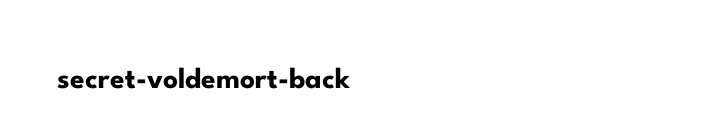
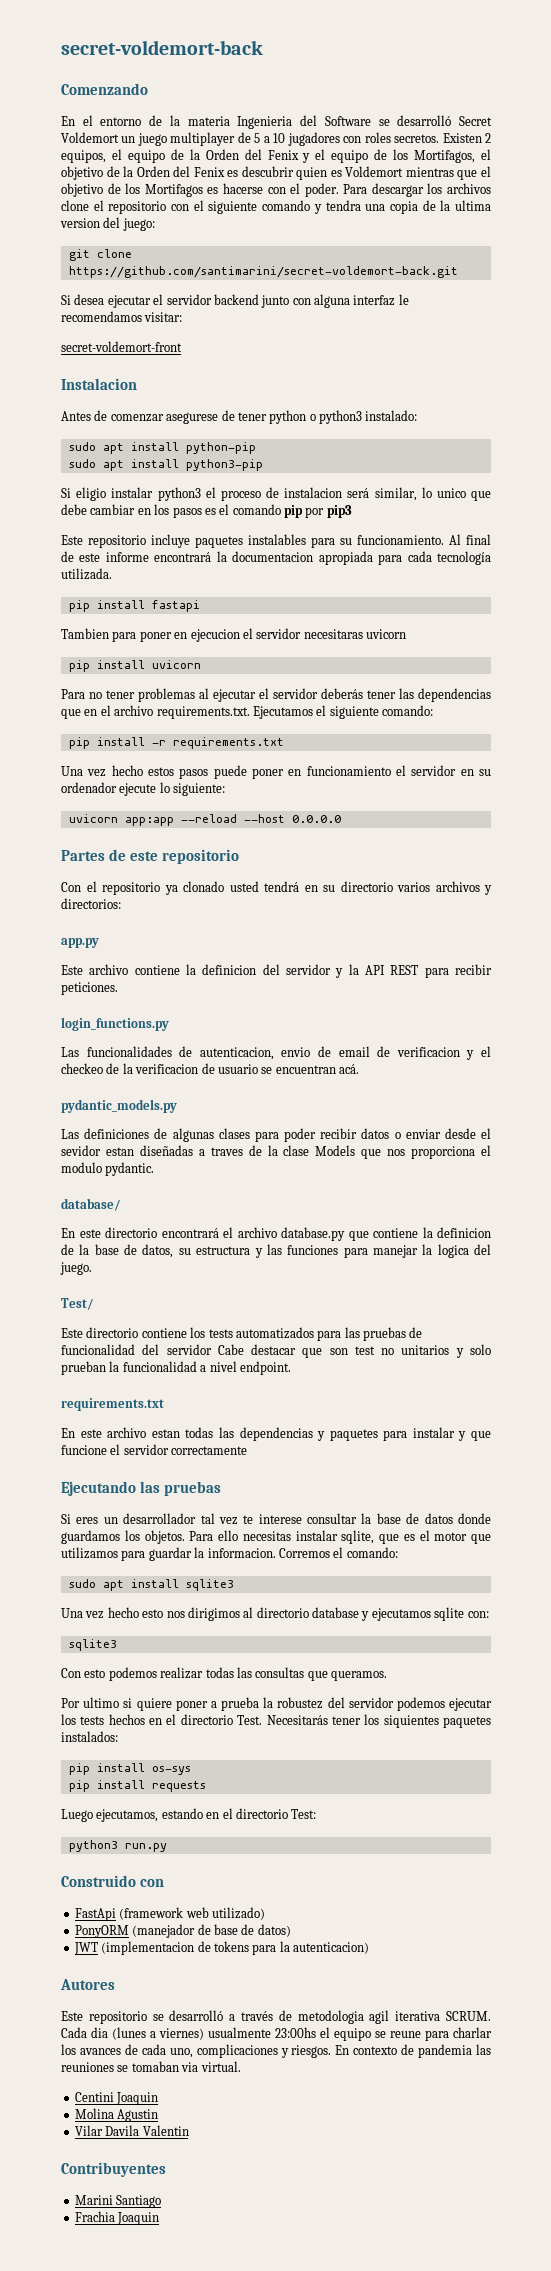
(351, 78) none -> [61,83,148,95] [61,115,493,129] [61,132,491,146] [61,149,491,163] [61,166,492,180] [61,183,491,197] [61,200,491,214] [60,217,155,231] [68,249,132,261] [68,266,458,278] [61,294,409,308] [61,311,183,322] [61,341,182,352] [61,378,137,390] [61,410,418,424] [68,442,256,454] [68,459,263,471] [61,487,492,501] [61,504,352,518] [61,534,491,548] [61,551,492,565] [61,568,112,580] [68,600,200,612] [61,628,406,642] [68,660,201,672] [61,688,491,702] [61,705,433,719] [68,737,284,749] [61,765,491,779] [61,782,226,796] [68,814,341,826] [61,849,239,864] [61,881,492,895] [61,898,121,909] [61,938,99,948] [61,964,492,978] [61,982,118,995] [61,1017,169,1031] [61,1046,492,1060] [61,1063,359,1074] [61,1099,177,1113] [61,1128,492,1142] [61,1145,491,1159] [61,1162,155,1176] [61,1198,121,1211] [61,1227,491,1241] [61,1244,491,1258] [60,1262,92,1275] [61,1298,94,1310] [61,1327,423,1341] [61,1344,491,1358] [61,1361,291,1375] [61,1398,164,1411] [61,1427,491,1441] [61,1444,248,1455] [61,1481,221,1496] [61,1513,491,1525] [61,1530,491,1544] [61,1547,398,1561] [68,1579,234,1591] [61,1607,489,1621] [68,1639,117,1651] [61,1667,387,1681] [61,1697,493,1711] [61,1714,492,1728] [61,1731,118,1742] [68,1763,191,1775] [68,1780,206,1792] [61,1808,317,1822] [68,1840,167,1852] [61,1875,164,1887] [74,1907,265,1921] [74,1924,291,1938] [73,1941,369,1955] [60,1979,115,1990] [61,2010,492,2024] [61,2027,492,2041] [61,2044,492,2058] [61,2061,241,2072] [74,2092,159,2105] [74,2108,159,2122] [74,2125,189,2136] [61,2162,166,2177] [74,2195,162,2208] [74,2211,160,2225] // Comenzando // En el entorno de la materia Ingenieria del Software se desarrolló Secret Voldemort un juego multiplayer de 5 a 10 jugadores con roles secretos. Existen 2 equipos, el equipo de la Orden del Fenix y el equipo de los Mortifagos, el objetivo de la Orden del Fenix es descubrir quien es Voldemort mientras que el objetivo de los Mortifagos es hacerse con el poder. Para descargar los archivos clone el repositorio con el siguiente comando y tendra una copia de la ultima version del juego: // git clone https://github.com/santimarini/secret-voldemort-back.git // Si desea ejecutar el servidor backend junto con alguna interfaz le recomendamos visitar: // secret-voldemort-front // Instalacion // Antes de comenzar asegurese de tener python o python3 instalado: // sudo apt install python-pip // sudo apt install python3-pip // Si eligio instalar python3 el proceso de instalacion será similar, lo unico que debe cambiar en los pasos es el comando pip por pip3 // Este repositorio incluye paquetes instalables para su funcionamiento. Al final de este informe encontrará la documentacion apropiada para cada tecnología utilizada. // pip install fastapi // Tambien para poner en ejecucion el servidor necesitaras uvicorn // pip install uvicorn // Para no tener problemas al ejecutar el servidor deberás tener las dependencias que en el archivo requirements.txt. Ejecutamos el siguiente comando: // pip install -r requirements.txt // Una vez hecho estos pasos puede poner en funcionamiento el servidor en su ordenador ejecute lo siguiente: // uvicorn app:app --reload --host 0.0.0.0 // Partes de este repositorio // Con el repositorio ya clonado usted tendrá en su directorio varios archivos y directorios: // app.py // Este archivo contiene la definicion del servidor y la API REST para recibir peticiones. // login_functions.py // Las funcionalidades de autenticacion, envio de email de verificacion y el checkeo de la verificacion de usuario se encuentran acá. // pydantic_models.py // Las definiciones de algunas clases para poder recibir datos o enviar desde el sevidor estan diseñadas a traves de la clase Models que nos proporciona el modulo pydantic. // database/ // En este directorio encontrará el archivo database.py que contiene la definicion de la base de datos, su estructura y las funciones para manejar la logica del juego. // Test/ // Este directorio contiene los tests automatizados para las pruebas de funcionalidad del servidor Cabe destacar que son test no unitarios y solo prueban la funcionalidad a nivel endpoint. // requirements.txt // En este archivo estan todas las dependencias y paquetes para instalar y que funcione el servidor correctamente // Ejecutando las pruebas // Si eres un desarrollador tal vez te interese consultar la base de datos donde guardamos los objetos. Para ello necesitas instalar sqlite, que es el motor que utilizamos para guardar la informacion. Corremos el comando: // sudo apt install sqlite3 // Una vez hecho esto nos dirigimos al directorio database y ejecutamos sqlite con: // sqlite3 // Con esto podemos realizar todas las consultas que queramos. // Por ultimo si quiere poner a prueba la robustez del servidor podemos ejecutar los tests hechos en el directorio Test. Necesitarás tener los siquientes paquetes instalados: // pip install os-sys // pip install requests // Luego ejecutamos, estando en el directorio Test: // python3 run.py // Construido con // FastApi (framework web utilizado) // PonyORM (manejador de base de datos) // JWT (implementacion de tokens para la autenticacion) // Autores // Este repositorio se desarrolló a través de metodologia agil iterativa SCRUM. Cada dia (lunes a viernes) usualmente 23:00hs el equipo se reune para charlar los avances de cada uno, complicaciones y riesgos. En contexto de pandemia las reuniones se tomaban via virtual. // Centini Joaquin // Molina Agustin // Vilar Davila Valentin // Contribuyentes // Marini Santiago // Frachia Joaquin

